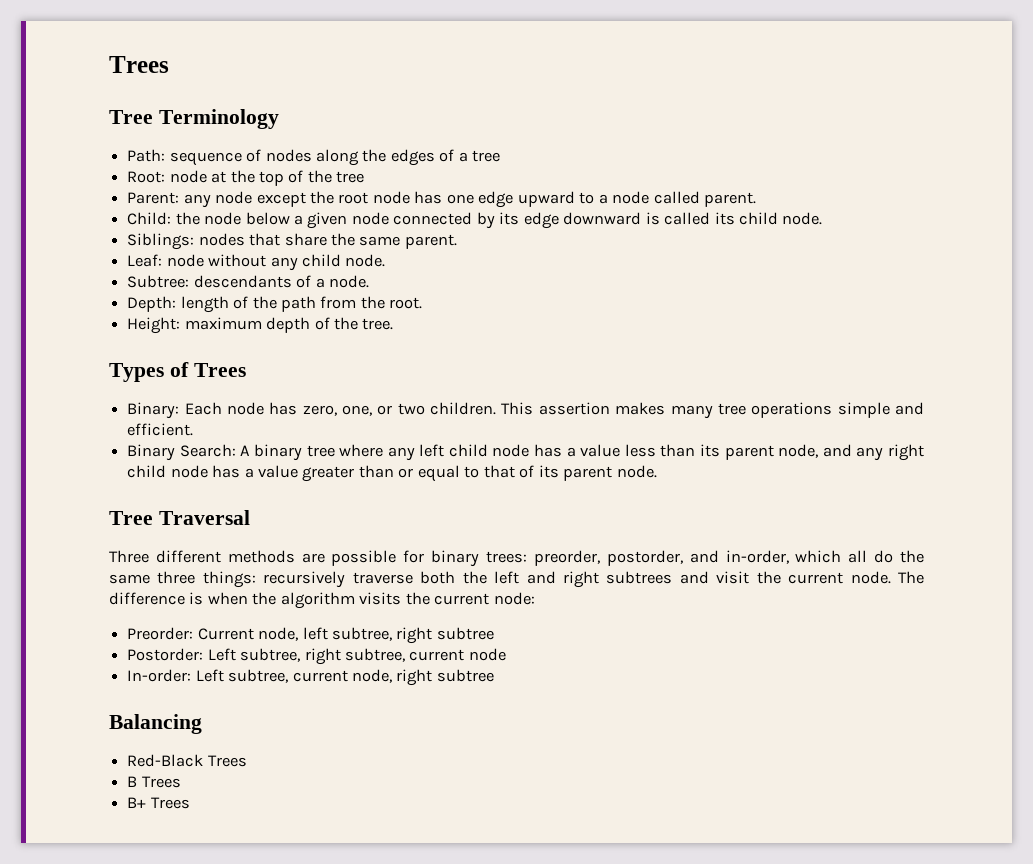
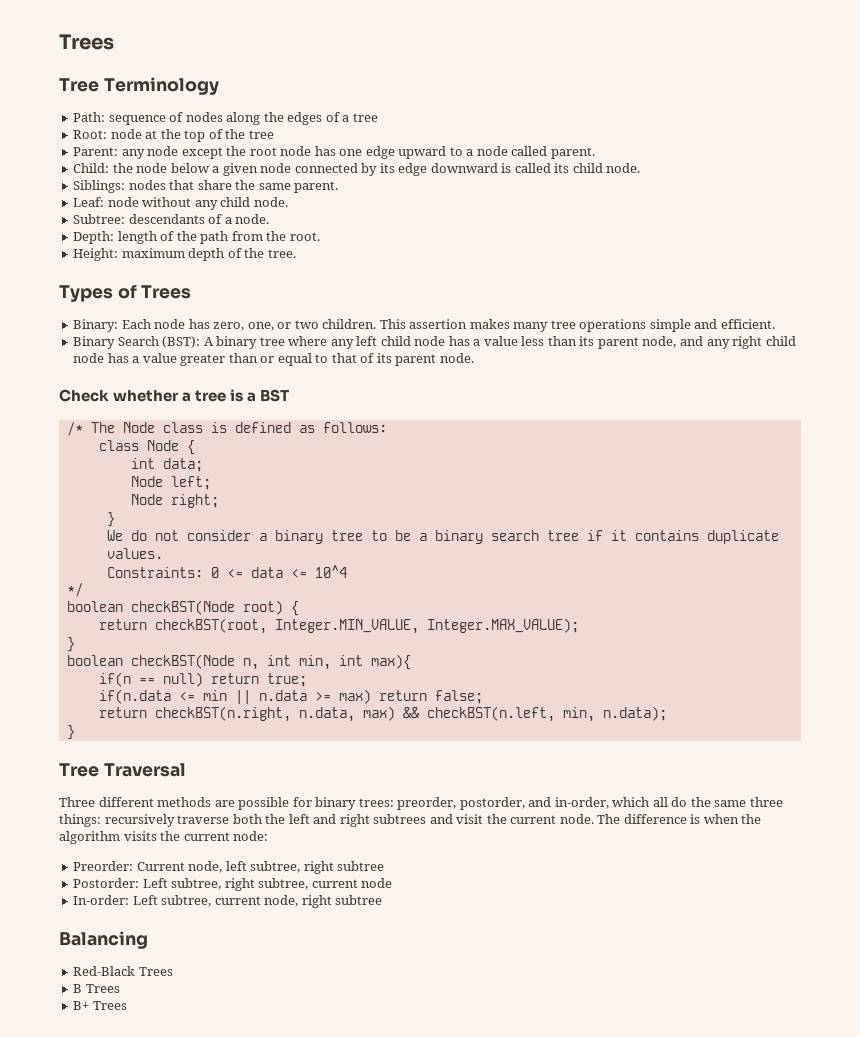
[179,444,236,457] Search: -> [117,336,201,348] Search (BST):
(657, 471) none -> [59,389,290,402] [66,422,387,436] [98,440,195,455] [130,458,203,472] [130,476,211,490] [130,494,219,508] [106,512,115,527] [106,530,779,544] [106,548,163,559] [106,565,347,578] [66,583,83,597] [66,600,299,616] [98,618,579,634] [66,637,75,652] [66,654,411,670] [98,672,307,687] [98,689,483,704] [98,706,667,722] [66,725,75,740] // Check whether a tree is a BST // /* The Node class is defined as follows: // class Node { // int data; // Node left; // Node right; // } // We do not consider a binary tree to be a binary search tree if it contains duplicate values. // Constraints: 0 <= data <= 10^4 // */ // boolean checkBST(Node root) { // return checkBST(root, Integer.MIN_VALUE, Integer.MAX_VALUE); // } // boolean checkBST(Node n, int min, int max){ // if(n == null) return true; // if(n.data <= min || n.data >= max) return false; // return checkBST(n.right, n.data, max) && checkBST(n.left, min, n.data); // }

